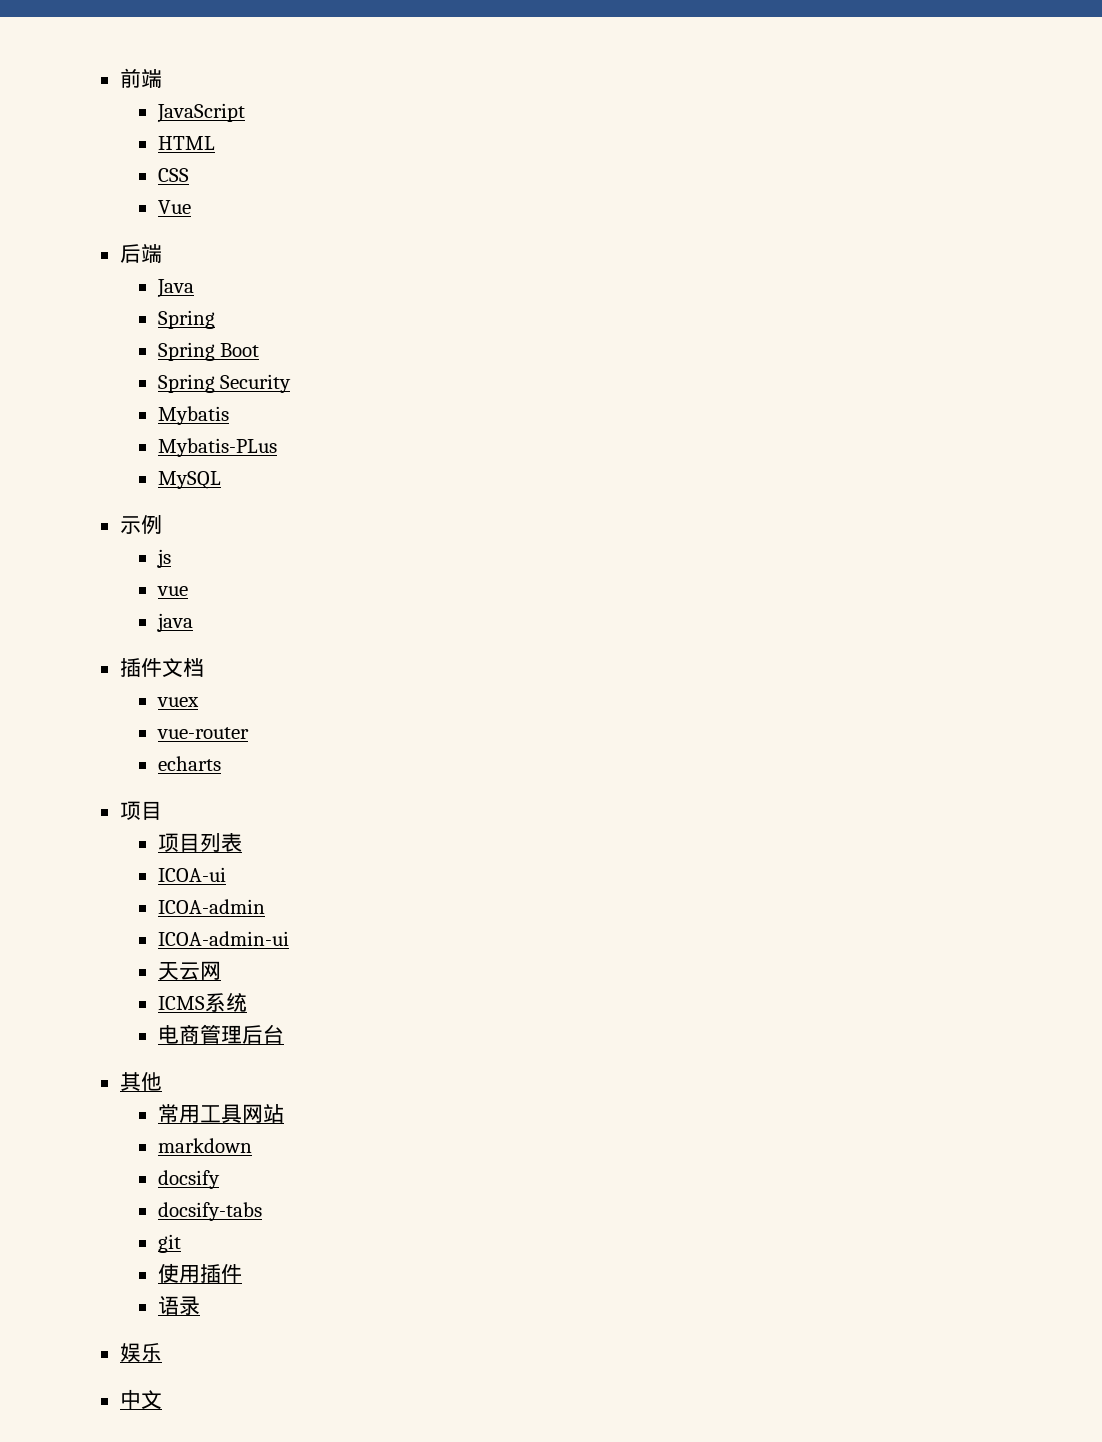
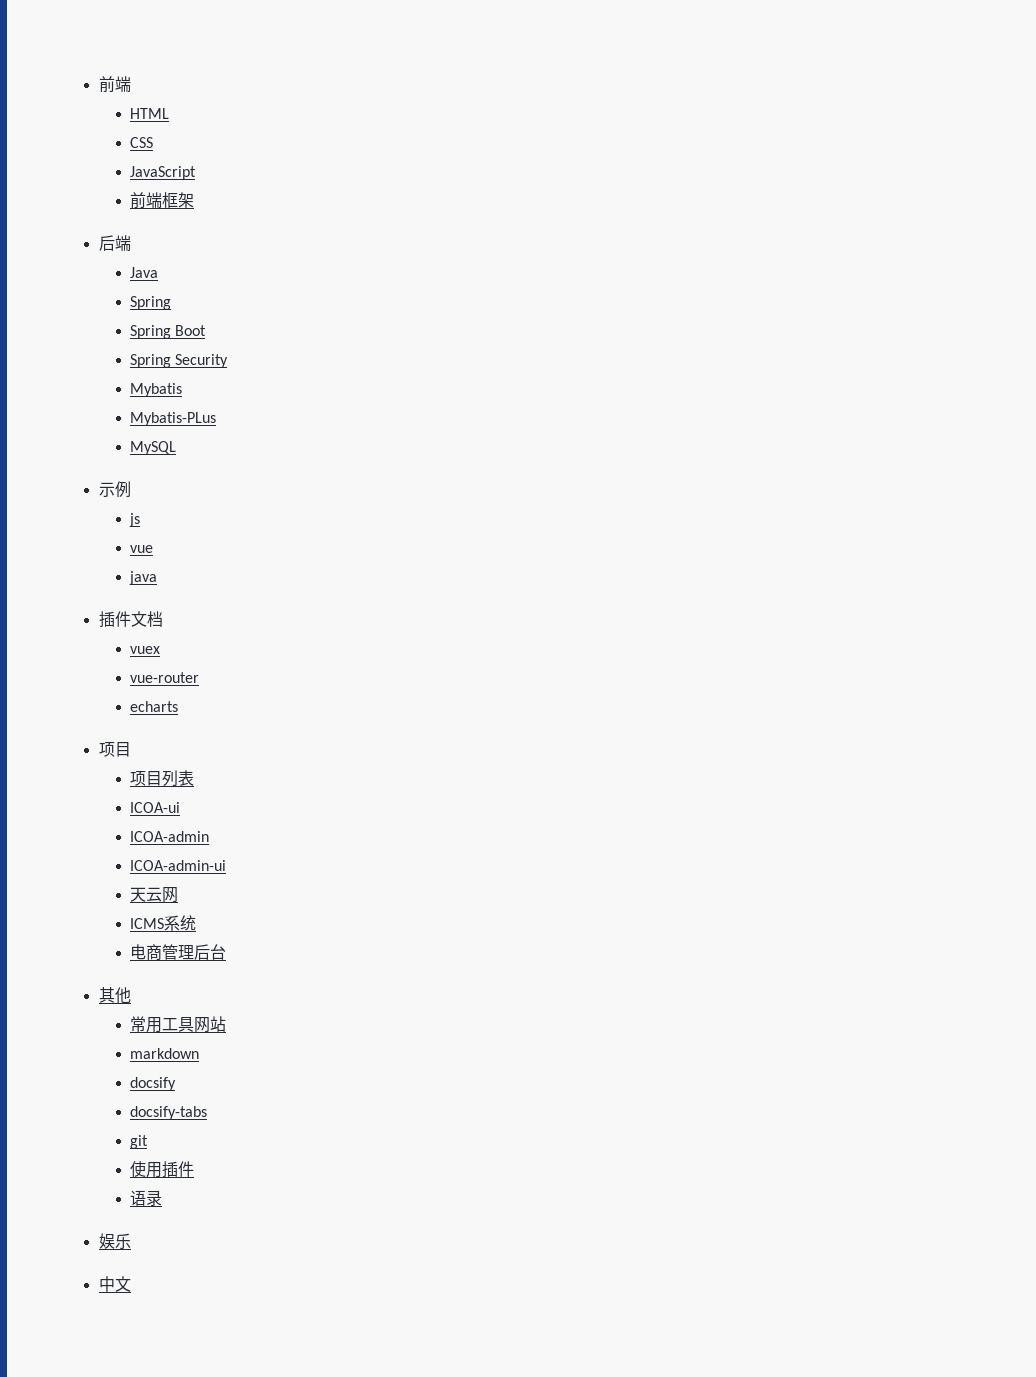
[119,68,162,88] [156,103,245,123] 前端 // JavaScript -> [98,76,131,93] 前端
[157,200,191,214] Vue -> [130,166,197,180] [130,192,195,209] JavaScript // 前端框架

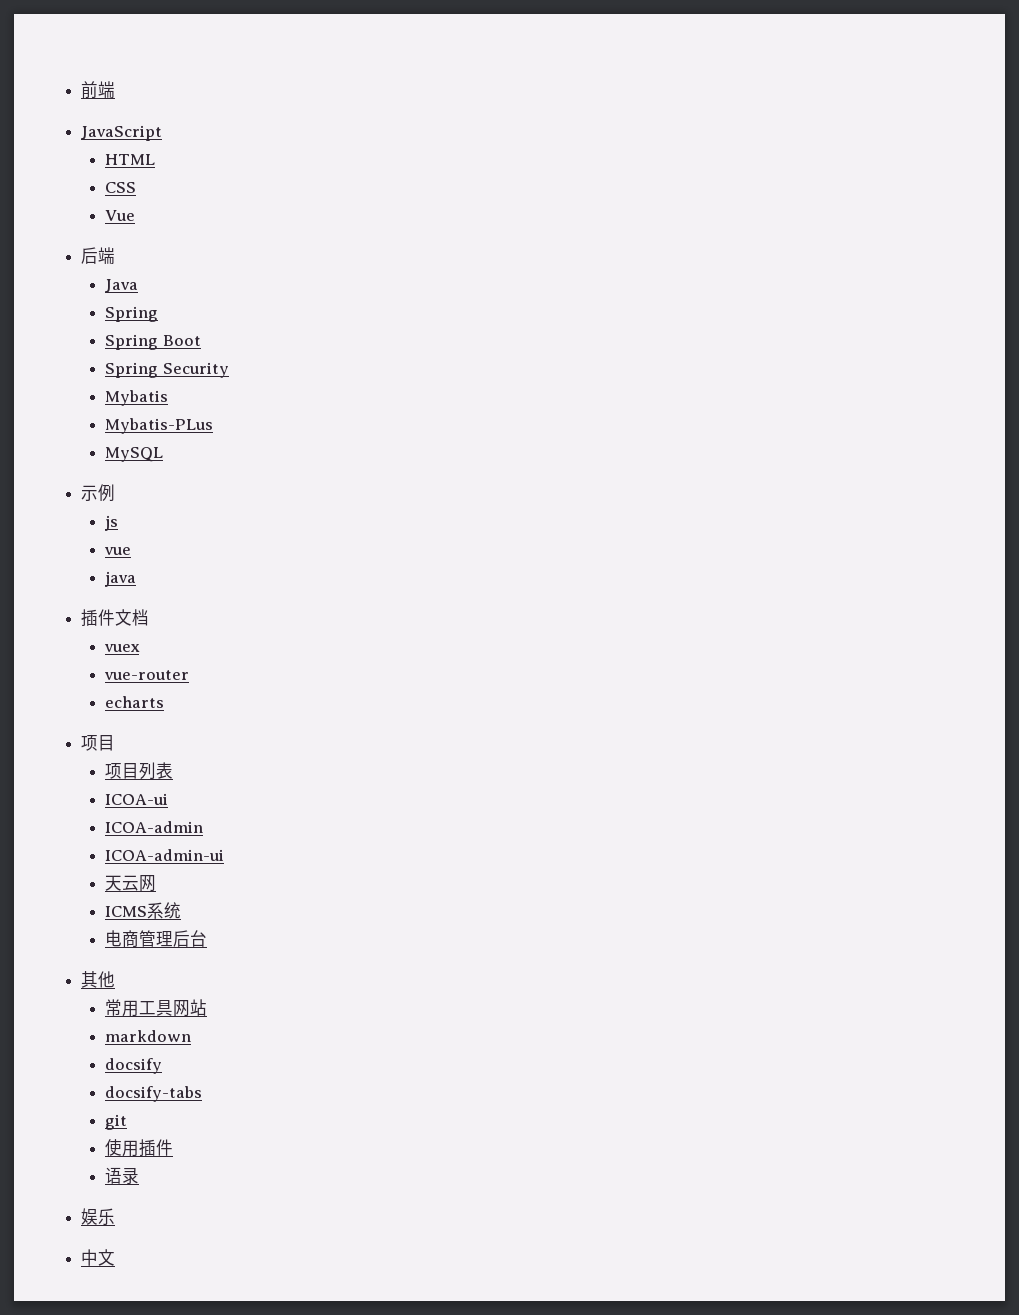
[98,76,131,93] 前端 -> [81,81,116,99] [81,125,163,141] 前端 // JavaScript
[130,166,197,180] [130,192,195,209] JavaScript // 前端框架 -> [105,210,136,221] Vue

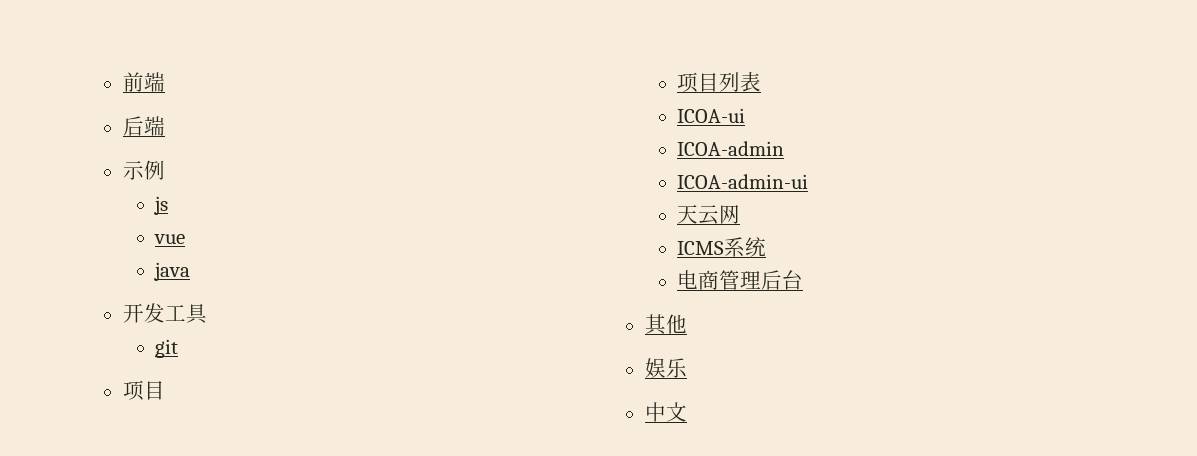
[81,125,163,141] [105,154,156,165] [105,182,137,193] [105,210,136,221] [81,247,116,264] [105,279,139,293] [105,306,159,322] [105,334,201,350] [105,362,229,378] [105,390,169,406] [105,418,214,434] [105,447,164,462] JavaScript // HTML // CSS // Vue // 后端 // Java // Spring // Spring Boot // Spring Security // Mybatis // Mybatis-PLus // MySQL -> [122,116,165,136] 后端
[81,609,150,627] [104,644,141,652] [104,670,190,680] [105,696,165,708] 插件文档 // vuex // vue-router // echarts -> [122,303,208,324] [155,339,179,358] 开发工具 // git
[105,999,208,1017] [105,1030,192,1042] [105,1058,163,1074] [105,1086,203,1102] [105,1114,128,1130] [105,1139,174,1157] [105,1167,140,1184] // 常用工具网站 // markdown // docsify // docsify-tabs // git // 使用插件 // 语录 -> (687, 324) none

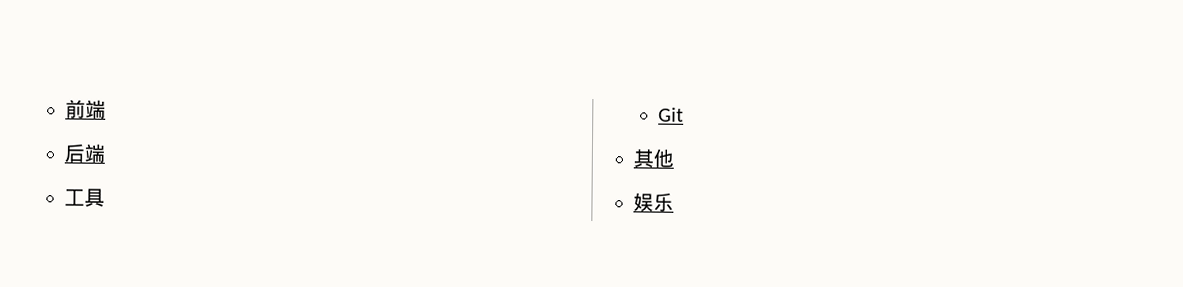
[122,160,165,180] [154,196,169,215] [154,234,186,244] [154,262,191,281] [122,303,208,324] [155,339,179,358] [122,380,165,401] [677,72,762,93] [677,108,746,123] [677,141,785,156] [677,174,809,189] [677,205,741,225] [677,237,767,257] [677,270,804,290] 示例 // js // vue // java // 开发工具 // git // 项目 // 项目列表 // ICOA-ui // ICOA-admin // ICOA-admin-ui // 天云网 // ICMS系统 // 电商管理后台 -> [64,188,105,207] [658,107,685,122] 工具 // Git
[644,402,687,422] // 中文 -> (674, 202) none

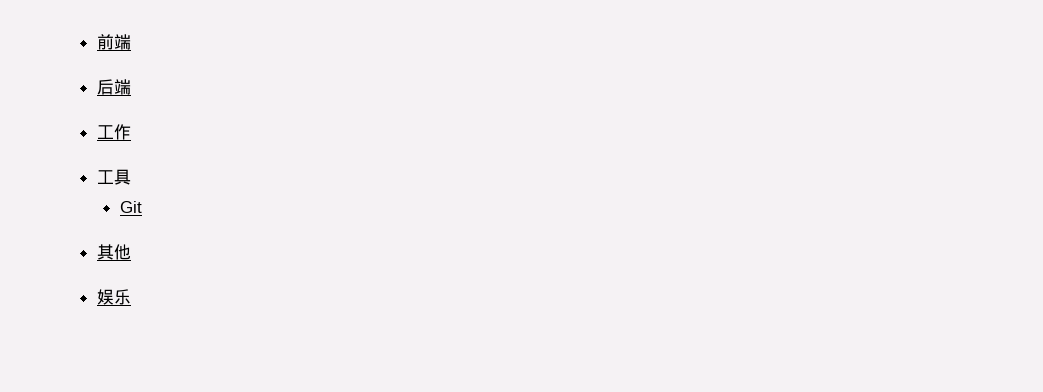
(105, 153) none -> [96,124,131,140] // 工作

